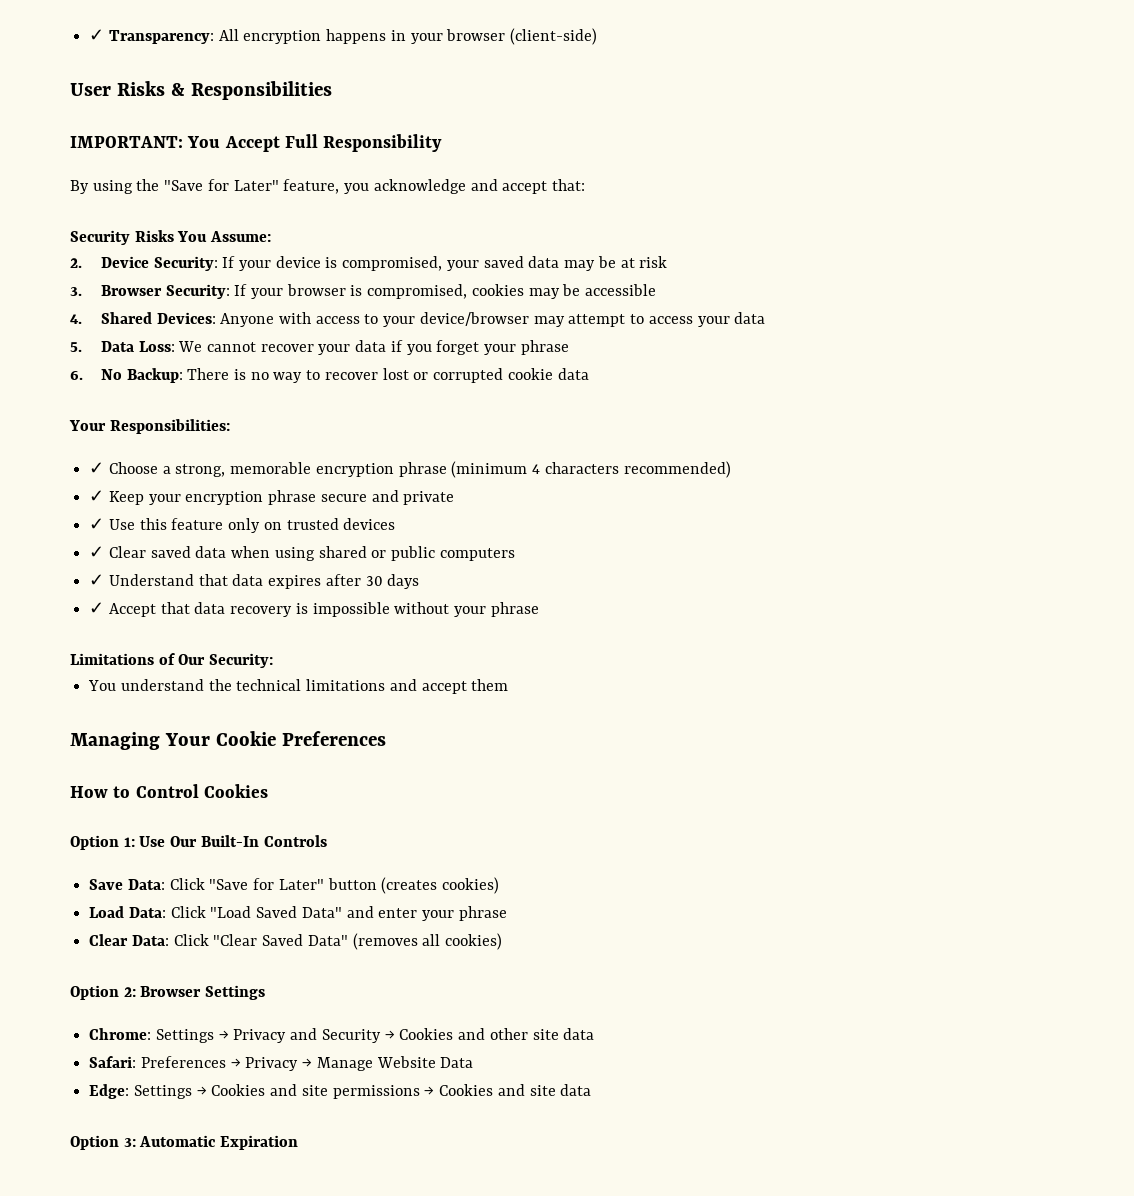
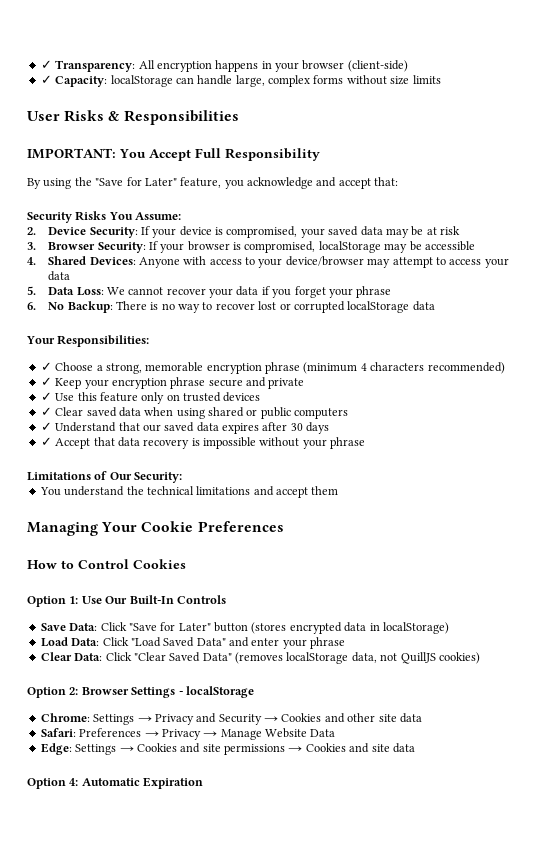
(598, 36) none -> [40,75,441,87] // ✓ Capacity: localStorage can handle large, complex forms without size limits
[471,284,524,296] cookies -> [318,241,381,253] localStorage
[507,368,553,380] cookie -> [347,301,410,313] localStorage
(228, 580) none -> [142,422,195,432] our saved
[381,877,500,894] (creates cookies) -> [251,622,449,634] (stores encrypted data in localStorage)
[422,934,441,946] all -> [286,652,436,664] localStorage data, not QuillJS
(266, 992) none -> [178,686,254,698] - localStorage
[123,1138,136,1147] 3: -> [69,778,79,786] 4:

